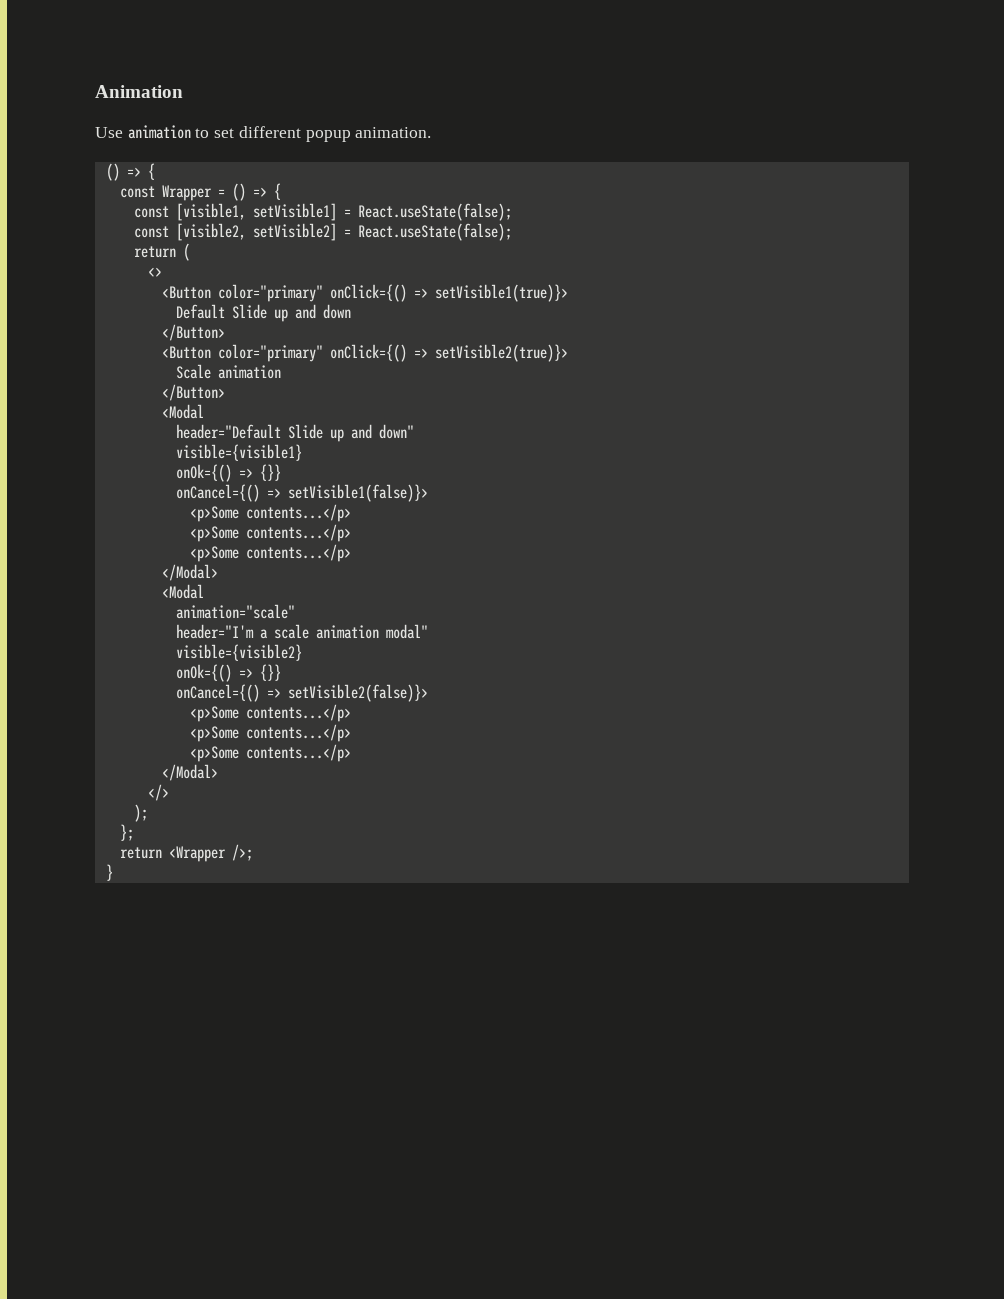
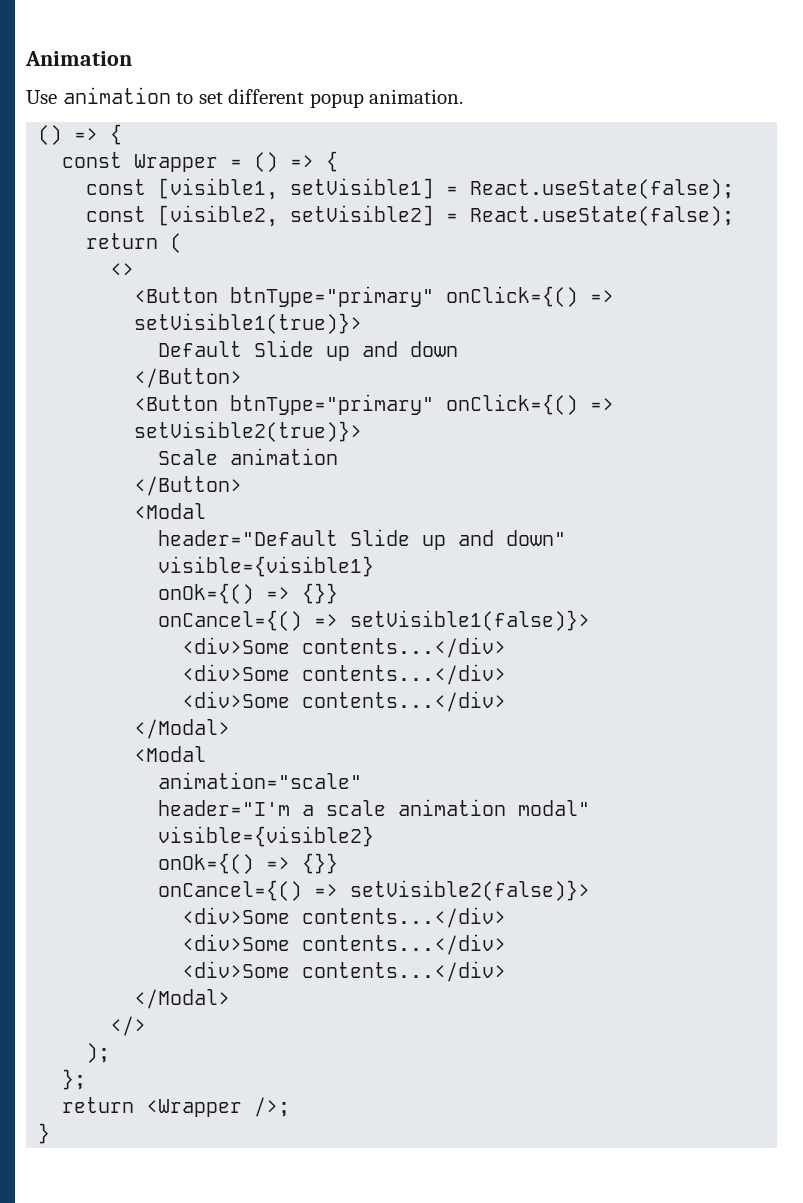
[217,284,323,302] color="primary" -> [230,286,435,307] btnType="primary"
[217,344,323,362] color="primary" -> [230,394,435,415] btnType="primary"
[189,504,351,522] [189,524,351,542] [189,544,351,562] <p>Some contents...</p> // <p>Some contents...</p> // <p>Some contents...</p> -> [182,637,507,658] [182,664,507,685] [182,691,507,712] <div>Some contents...</div> // <div>Some contents...</div> // <div>Some contents...</div>
[189,704,351,722] [189,724,351,742] [189,744,351,762] <p>Some contents...</p> // <p>Some contents...</p> // <p>Some contents...</p> -> [182,907,507,928] [182,934,507,955] [182,961,507,982] <div>Some contents...</div> // <div>Some contents...</div> // <div>Some contents...</div>

